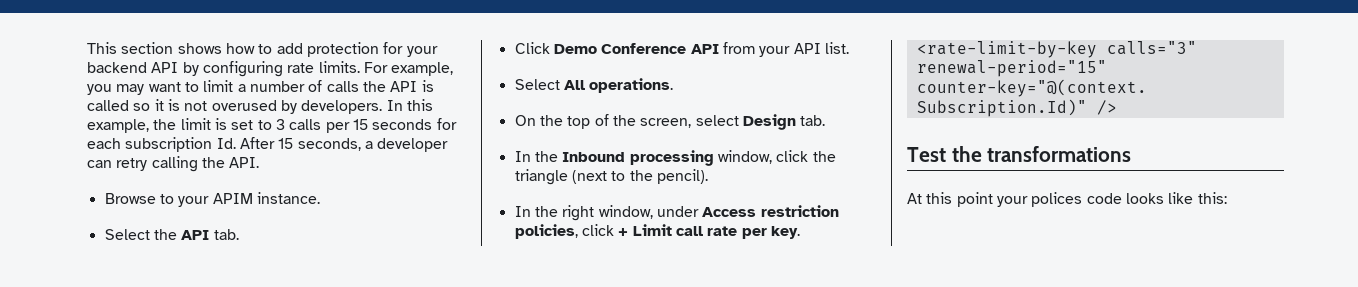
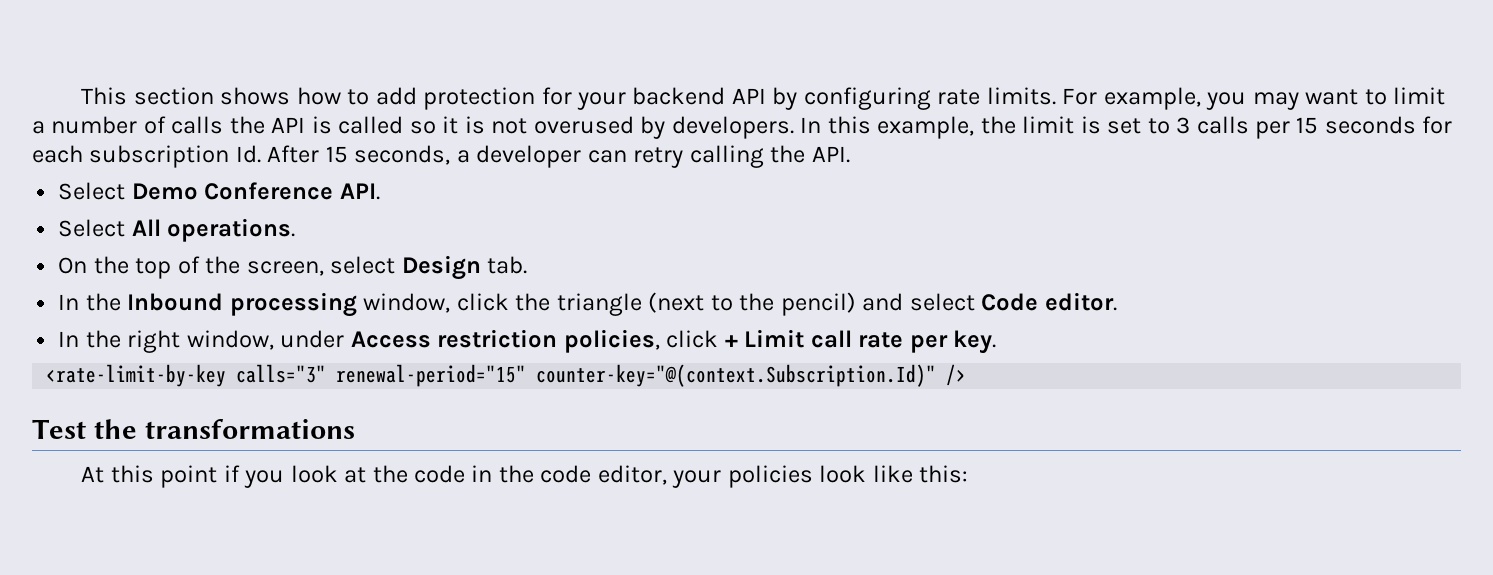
[104,192,320,207] [104,229,239,240] [514,42,849,57] Browse to your APIM instance. // Select the API tab. // Click Demo Conference API from your API list. -> [58,182,380,200] Select Demo Conference API.
[656,169,708,184] pencil). -> [780,292,1117,316] pencil) and select Code editor.
[996,192,1164,207] your polices code looks -> [223,465,867,488] if you look at the code in the code editor, your policies look

